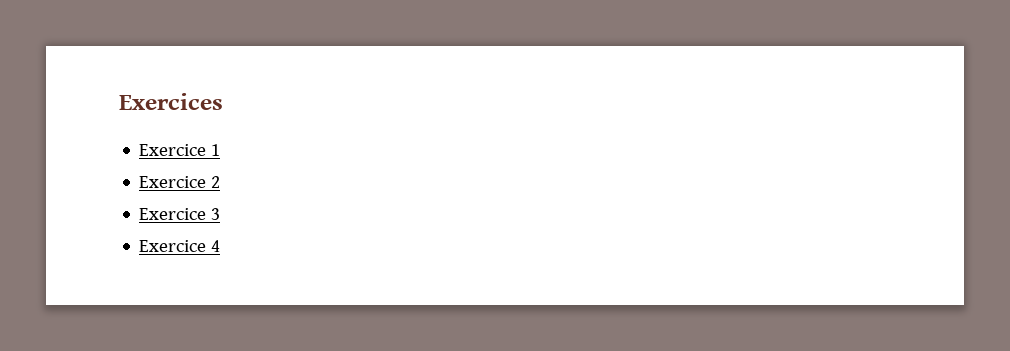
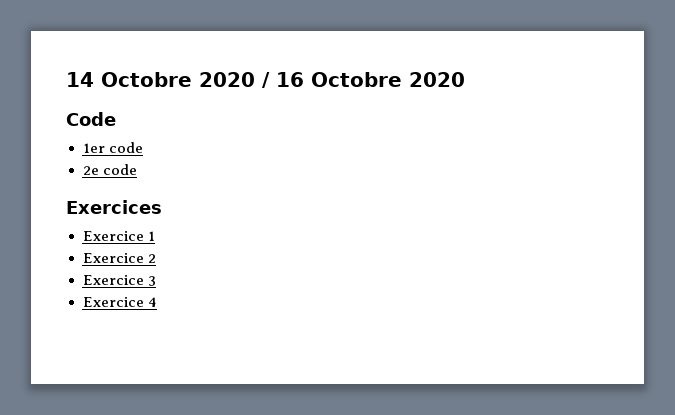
(119, 101) none -> [66,72,465,88] [66,112,116,126] [82,142,143,153] [82,164,137,175] 14 Octobre 2020 / 16 Octobre 2020 // Code // 1er code // 2e code //

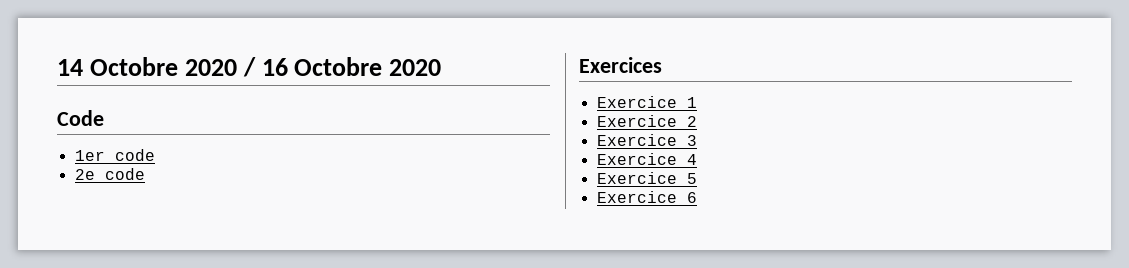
(157, 302) none -> [596,172,697,184] [596,191,697,203] // Exercice 5 // Exercice 6

